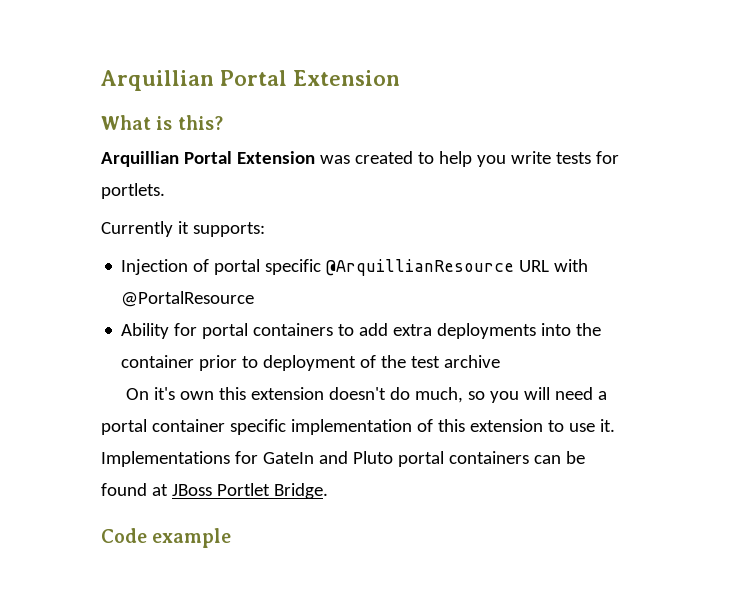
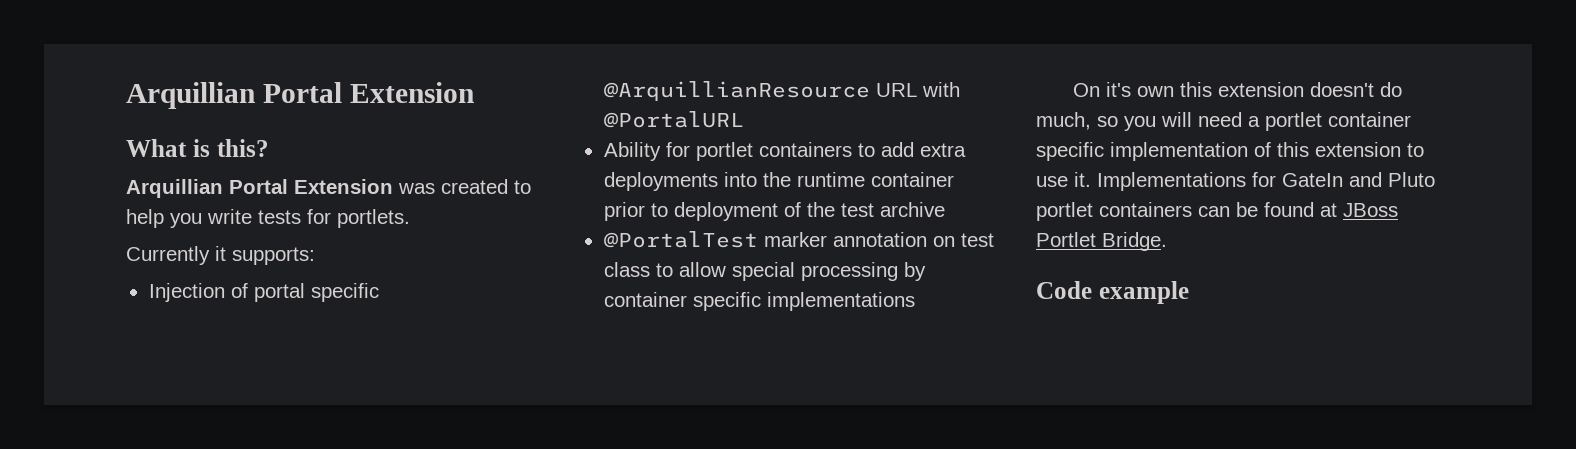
[121,291,255,307] @PortalResource -> [603,111,744,128] @PortalURL
[202,323,249,339] portal -> [695,142,753,161] portlet
(602, 329) none -> [796,172,865,187] runtime
(501, 361) none -> [603,231,994,248] [603,262,926,281] [603,292,915,311] // @PortalTest marker annotation on test class to allow special processing by container specific implementations
[101,419,147,435] portal -> [1265,112,1322,131] portlet
[397,451,444,467] portal -> [1036,202,1093,221] portlet

